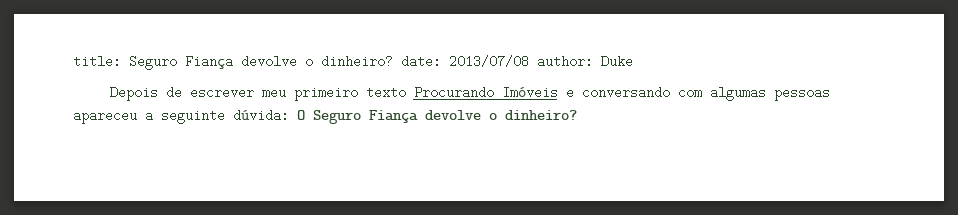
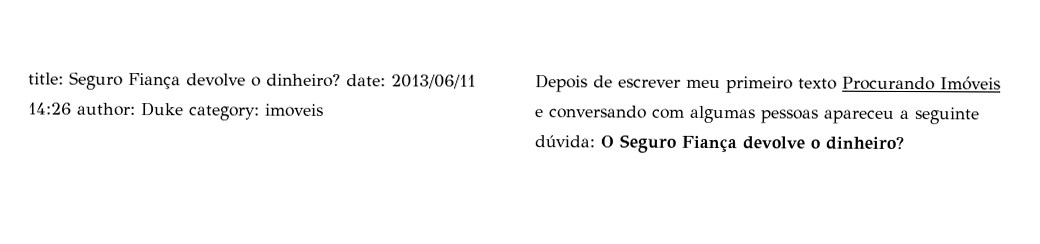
[449,55,529,68] 2013/07/08 -> [391,74,476,89] [28,102,72,115] 2013/06/11 14:26
(633, 61) none -> [189,103,324,121] category: imoveis

